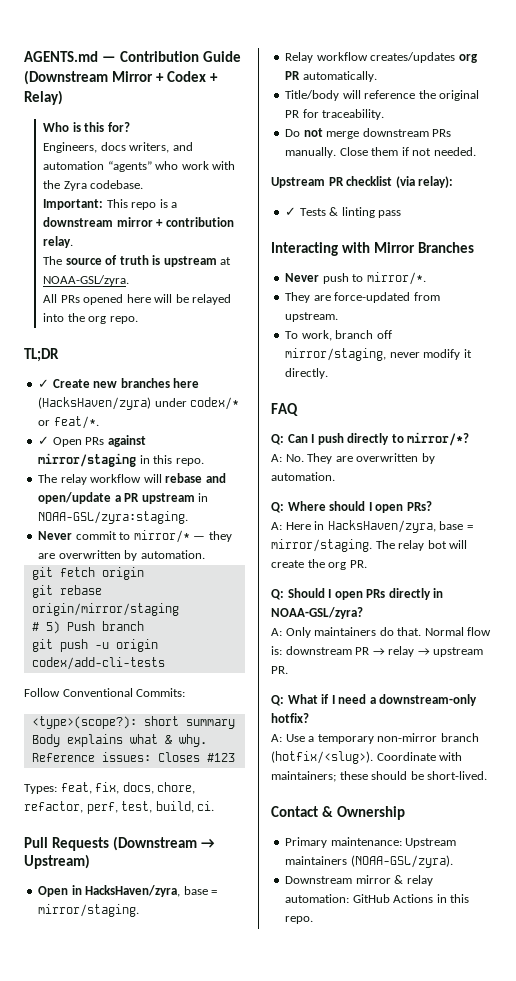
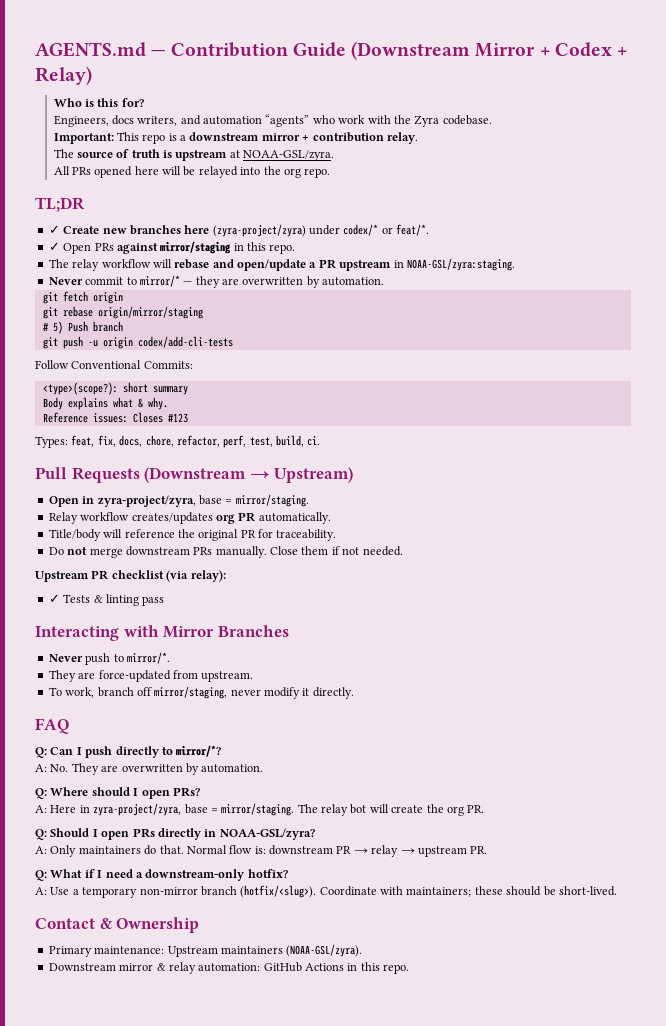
[38,397,152,410] (HacksHaven/zyra) -> [212,224,306,237] (zyra-project/zyra)
[85,885,181,897] HacksHaven/zyra, -> [97,495,196,507] zyra-project/zyra,
[327,520,436,533] HacksHaven/zyra, -> [93,803,182,816] zyra-project/zyra,

